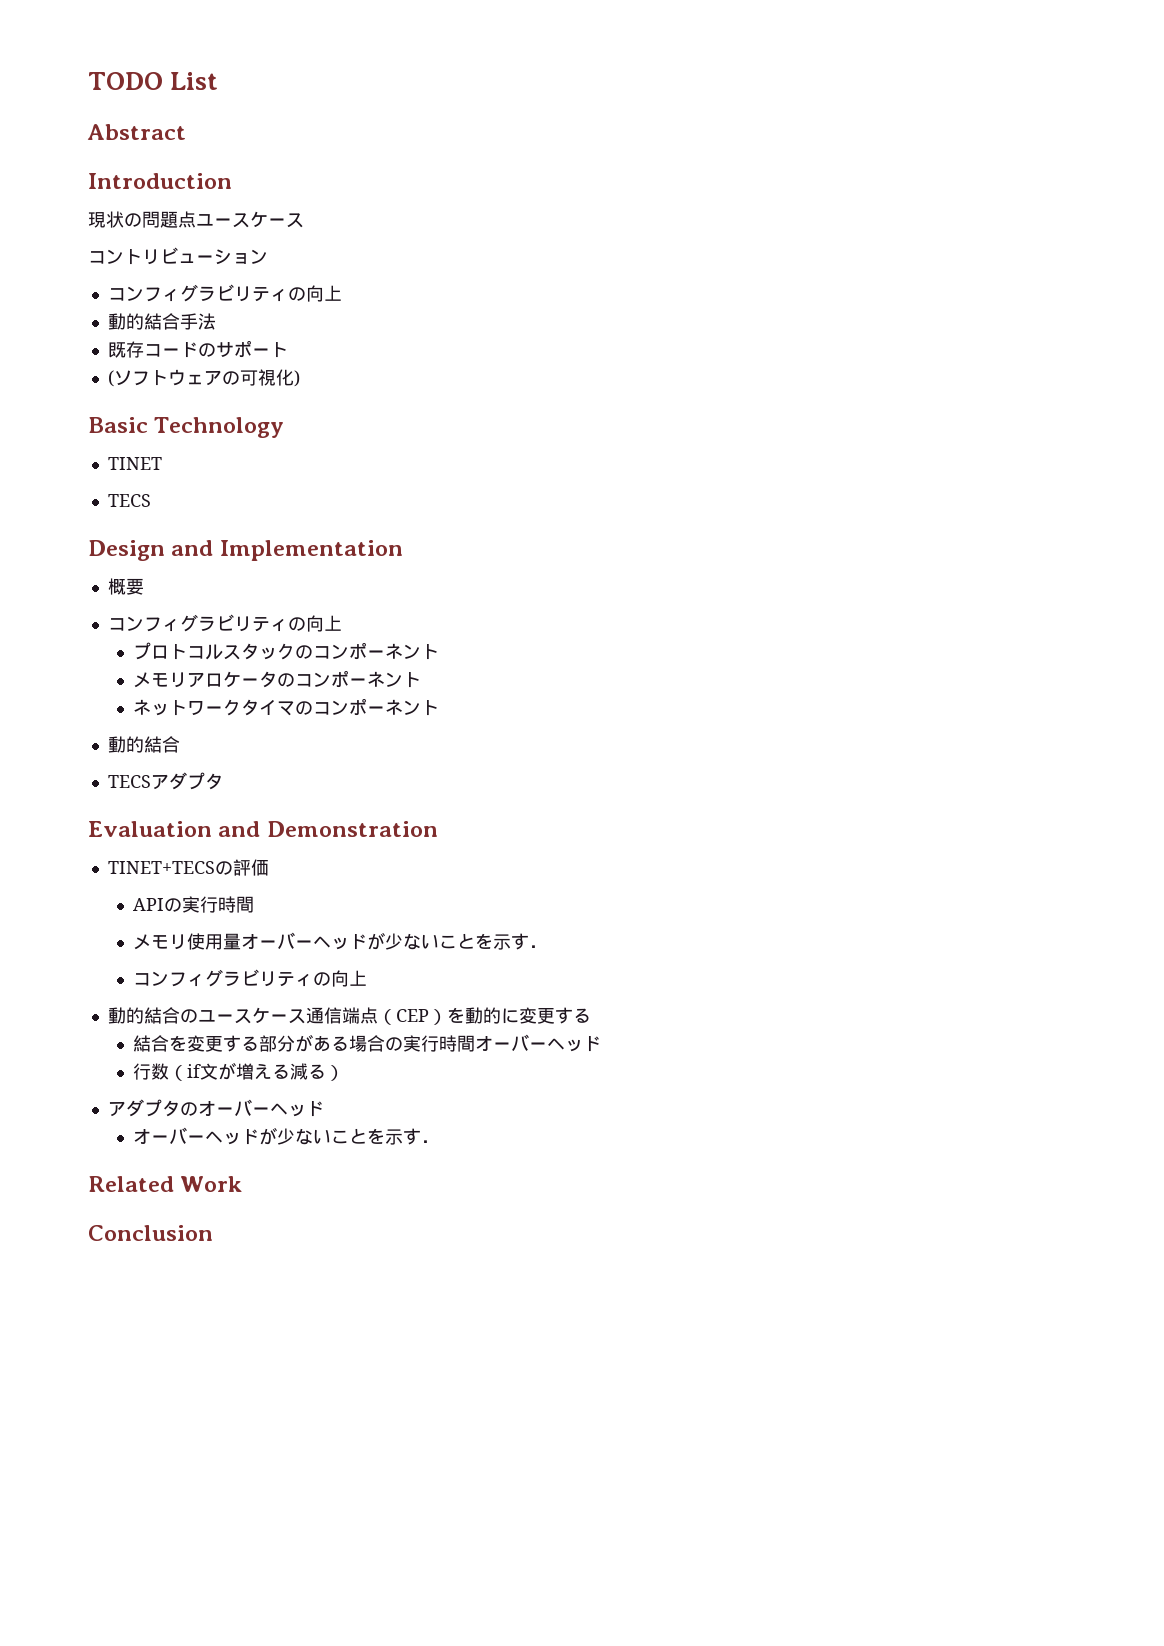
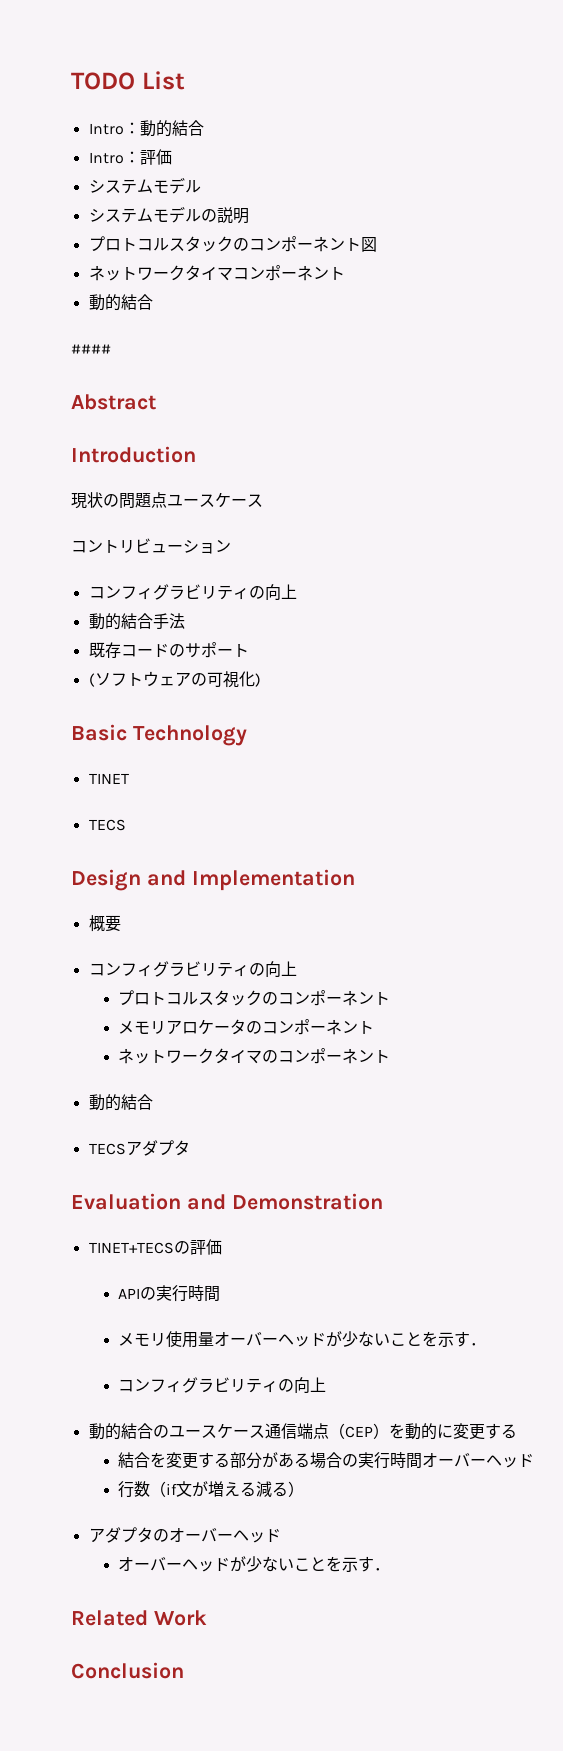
(219, 81) none -> [88,120,204,137] [88,149,172,165] [88,177,201,194] [88,206,249,224] [88,236,377,252] [88,265,345,281] [88,294,153,311] [71,344,111,354] // Intro：動的結合 // Intro：評価 // システムモデル // システムモデルの説明 // プロトコルスタックのコンポーネント図 // ネットワークタイマコンポーネント // 動的結合 // ####

